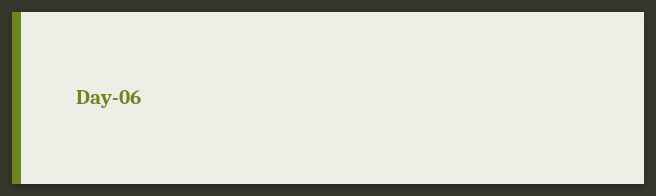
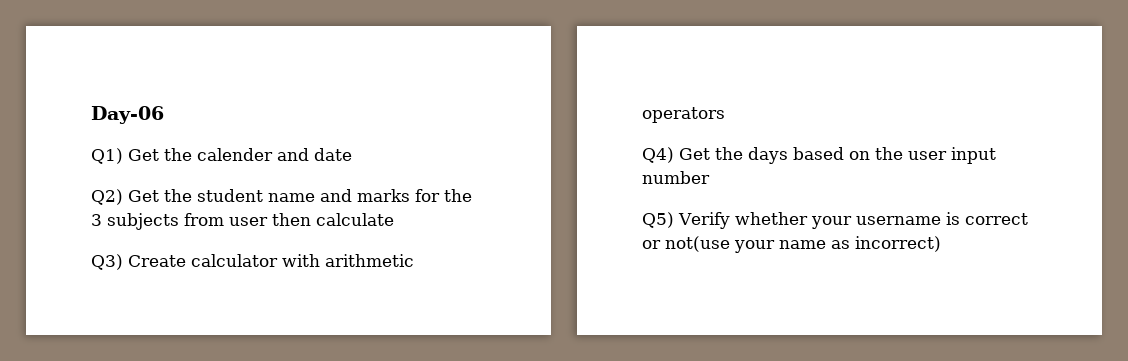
(141, 99) none -> [91,148,352,164] [91,189,472,205] [91,213,394,230] [91,254,414,270] [642,107,725,123] [642,147,996,164] [642,171,710,184] [642,212,1028,229] [642,236,941,253] // Q1) Get the calender and date // Q2) Get the student name and marks for the 3 subjects from user then calculate // Q3) Create calculator with arithmetic operators // Q4) Get the days based on the user input number // Q5) Verify whether your username is correct or not(use your name as incorrect)

